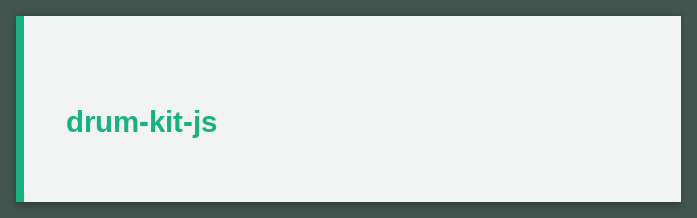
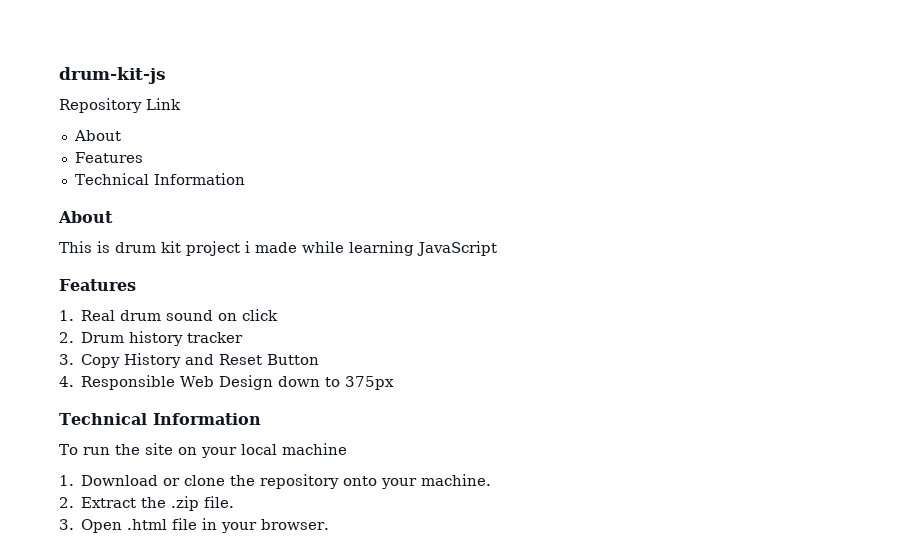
(217, 124) none -> [59,98,181,113] [73,130,121,141] [74,152,143,163] [74,173,245,185] [58,211,113,223] [59,241,497,256] [59,279,136,291] [59,309,279,321] [59,331,244,346] [59,353,320,368] [59,375,395,390] [59,413,261,425] [59,443,347,458] [59,474,492,489] [59,496,235,511] [59,518,330,533] // Repository Link // About // Features // Technical Information // About // This is drum kit project i made while learning JavaScript // Features // 1. Real drum sound on click // 2. Drum history tracker // 3. Copy History and Reset Button // 4. Responsible Web Design down to 375px // Technical Information // To run the site on your local machine // 1. Download or clone the repository onto your machine. // 2. Extract the .zip file. // 3. Open .html file in your browser.

